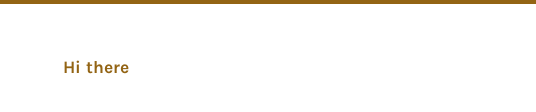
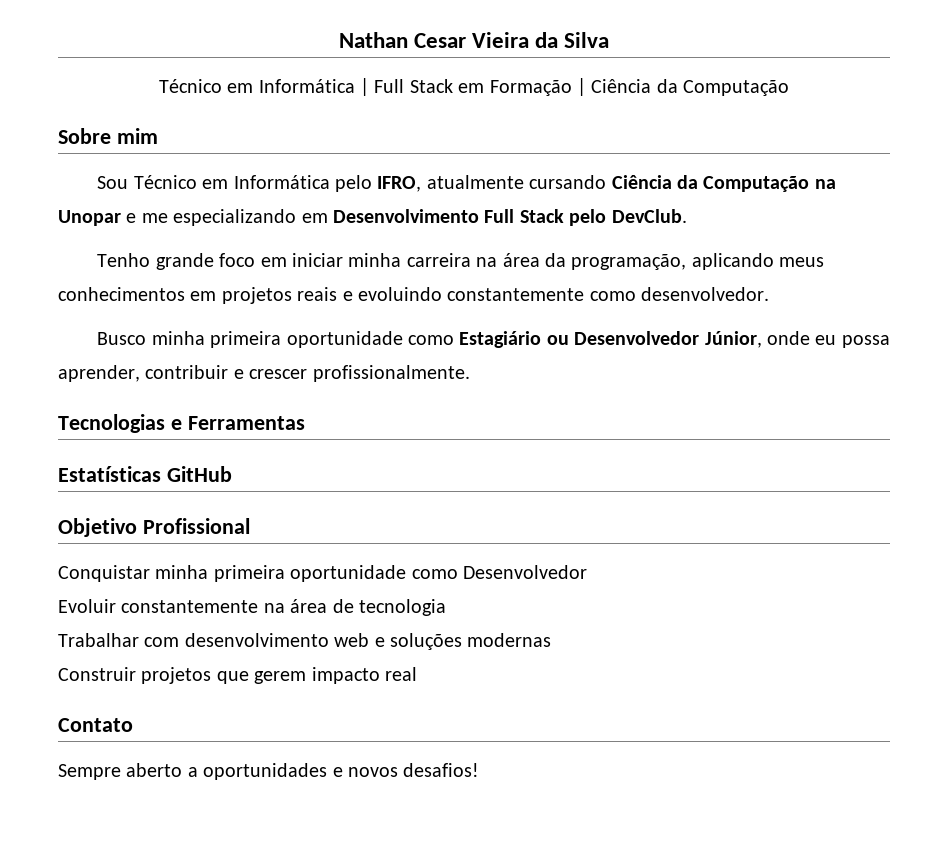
[63,60,129,74] Hi there -> [338,32,610,48] [158,78,790,96] [58,128,158,144] [97,175,836,192] [58,209,687,226] [97,253,825,270] [58,287,770,304] [97,331,890,348] [58,365,470,382] [58,414,305,433] [58,466,232,482] [58,518,250,537] [58,565,587,582] [58,599,446,616] [58,633,552,650] [58,667,417,684] [58,718,133,732] [58,763,480,780] Nathan Cesar Vieira da Silva // Técnico em Informática | Full Stack em Formação | Ciência da Computação // Sobre mim // Sou Técnico em Informática pelo IFRO, atualmente cursando Ciência da Computação na Unopar e me especializando em Desenvolvimento Full Stack pelo DevClub. // Tenho grande foco em iniciar minha carreira na área da programação, aplicando meus conhecimentos em projetos reais e evoluindo constantemente como desenvolvedor. // Busco minha primeira oportunidade como Estagiário ou Desenvolvedor Júnior, onde eu possa aprender, contribuir e crescer profissionalmente. // Tecnologias e Ferramentas // Estatísticas GitHub // Objetivo Profissional // Conquistar minha primeira oportunidade como Desenvolvedor // Evoluir constantemente na área de tecnologia // Trabalhar com desenvolvimento web e soluções modernas // Construir projetos que gerem impacto real // Contato // Sempre aberto a oportunidades e novos desafios!

